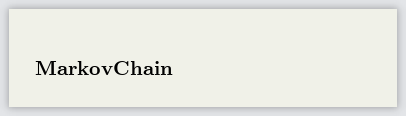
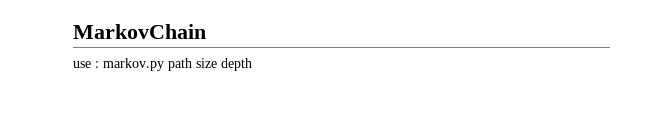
(173, 67) none -> [73,58,252,71] // use : markov.py path size depth

